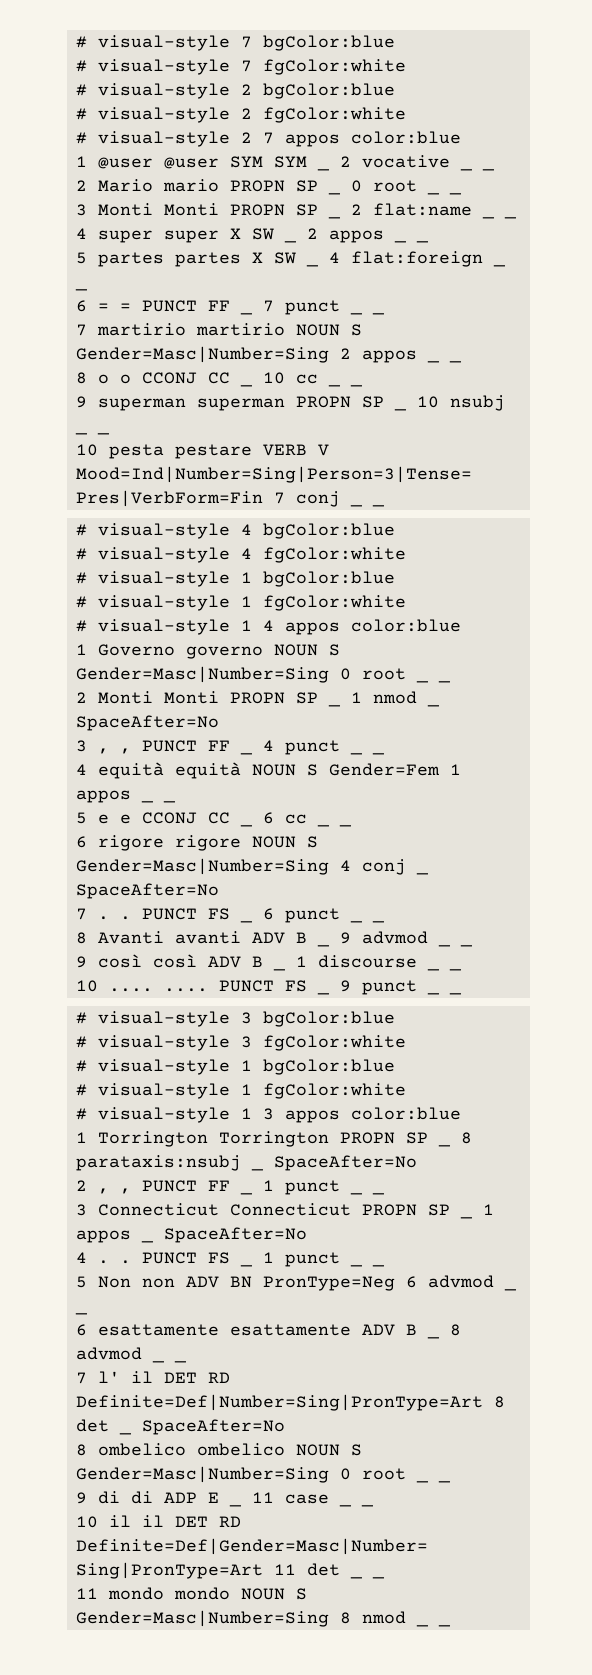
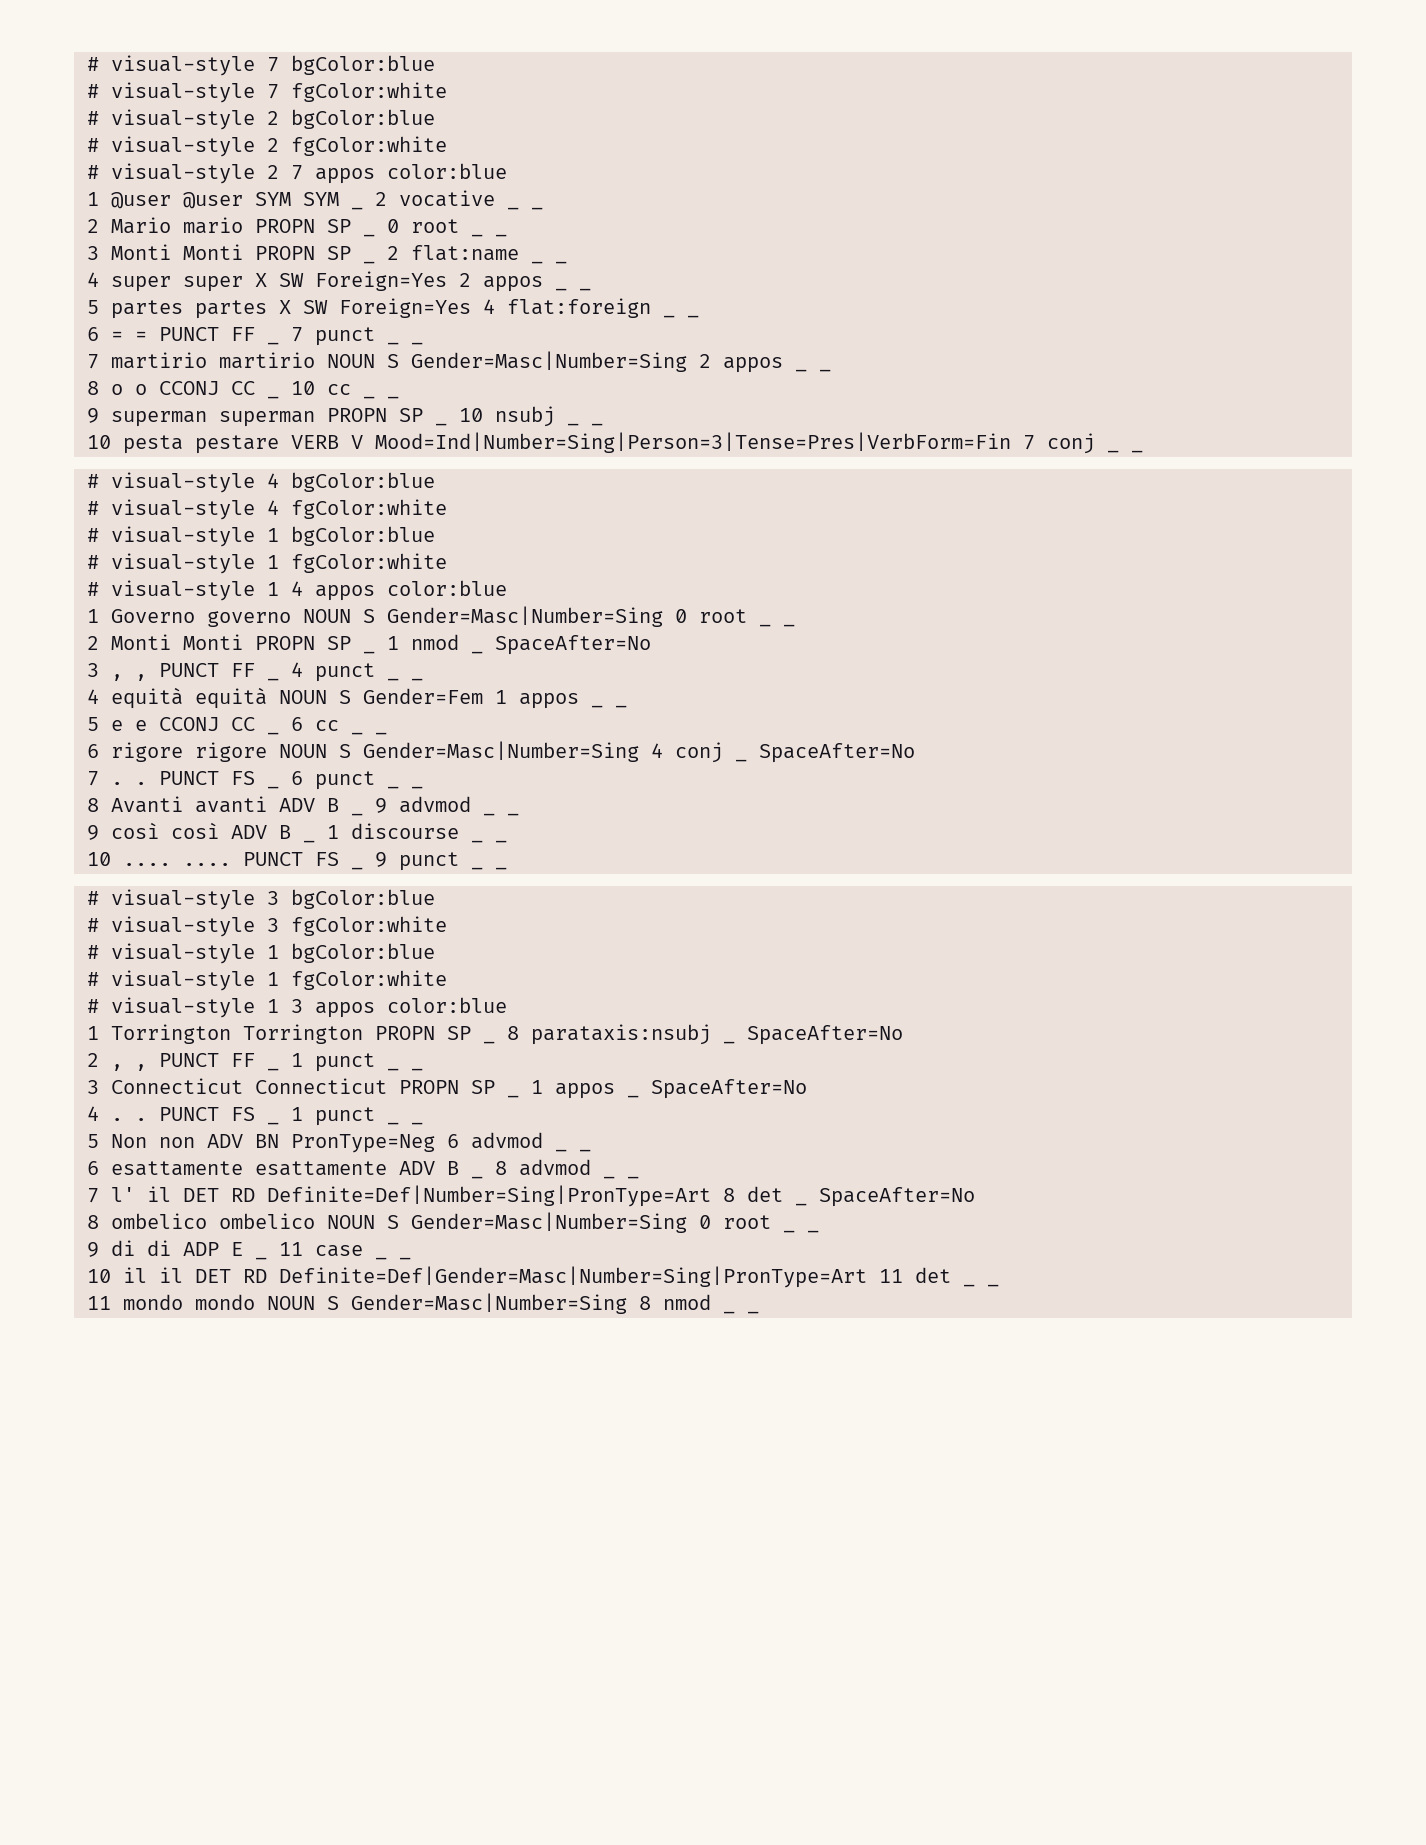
[284,239,297,243] _ -> [314,271,447,291] Foreign=Yes
[306,263,319,267] _ -> [338,298,471,318] Foreign=Yes

